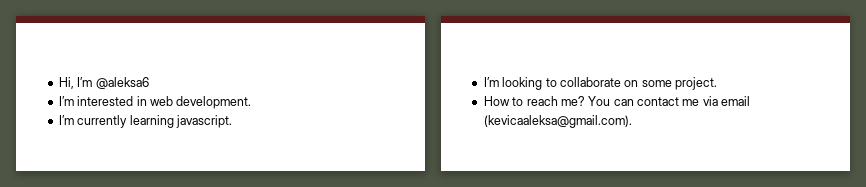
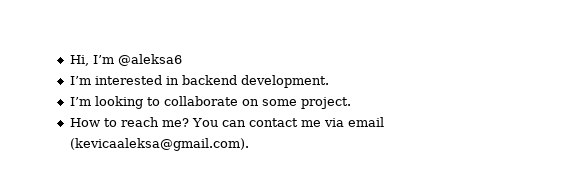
[149,96,173,106] web -> [181,75,237,85] backend
[58,115,232,128] // I’m currently learning javascript. -> (329, 81) none

